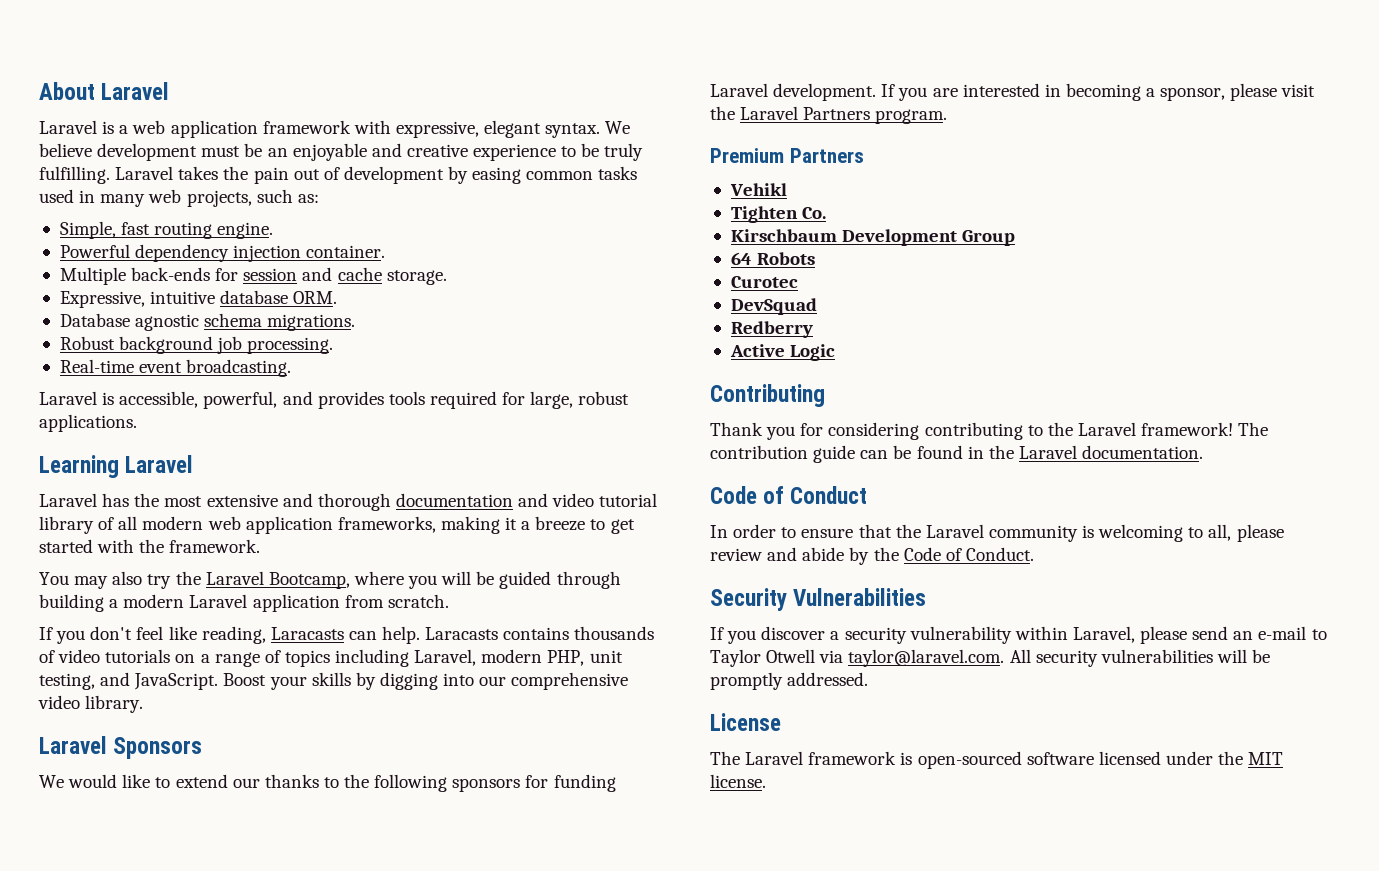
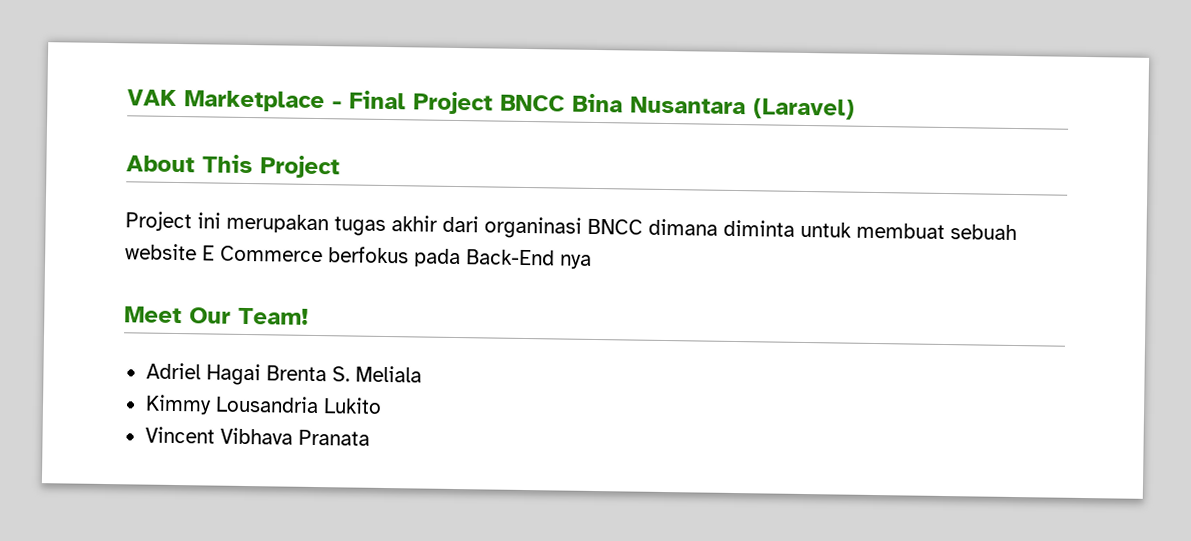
[39,82,170,100] [39,120,631,138] [39,143,644,161] [39,166,638,184] [39,189,319,207] [59,221,274,239] [59,244,386,262] [59,267,447,285] [59,290,338,308] [59,313,356,331] [59,336,334,354] [59,359,292,377] [39,391,630,409] [39,414,137,432] [39,455,194,478] [39,493,658,511] [39,516,635,534] [39,539,261,553] [39,571,621,589] [39,594,449,612] [39,626,655,644] [39,649,623,667] [39,672,629,690] [38,695,144,713] [39,736,203,759] [39,774,616,792] [710,83,1316,101] [710,106,948,124] [710,148,864,163] [729,183,787,196] [730,206,827,223] [730,229,1016,246] [730,252,816,265] [730,276,798,288] [730,298,817,315] [730,321,813,338] [729,344,836,361] [710,384,825,407] [710,422,1269,440] [710,445,1204,463] [710,486,868,504] [710,524,1284,542] [710,547,1034,565] [710,588,927,611] [710,626,1327,644] [710,649,1271,667] [710,672,869,690] [710,713,781,731] [710,751,1284,769] [710,774,766,788] About Laravel // Laravel is a web application framework with expressive, elegant syntax. We believe development must be an enjoyable and creative experience to be truly fulfilling. Laravel takes the pain out of development by easing common tasks used in many web projects, such as: // Simple, fast routing engine. // Powerful dependency injection container. // Multiple back-ends for session and cache storage. // Expressive, intuitive database ORM. // Database agnostic schema migrations. // Robust background job processing. // Real-time event broadcasting. // Laravel is accessible, powerful, and provides tools required for large, robust applications. // Learning Laravel // Laravel has the most extensive and thorough documentation and video tutorial library of all modern web application frameworks, making it a breeze to get started with the framework. // You may also try the Laravel Bootcamp, where you will be guided through building a modern Laravel application from scratch. // If you don't feel like reading, Laracasts can help. Laracasts contains thousands of video tutorials on a range of topics including Laravel, modern PHP, unit testing, and JavaScript. Boost your skills by digging into our comprehensive video library. // Laravel Sponsors // We would like to extend our thanks to the following sponsors for funding Laravel development. If you are interested in becoming a sponsor, please visit the Laravel Partners program. // Premium Partners // Vehikl // Tighten Co. // Kirschbaum Development Group // 64 Robots // Curotec // DevSquad // Redberry // Active Logic // Contributing // Thank you for considering contributing to the Laravel framework! The contribution guide can be found in the Laravel documentation. // Code of Conduct // In order to ensure that the Laravel community is welcoming to all, please review and abide by the Code of Conduct. // Security Vulnerabilities // If you discover a security vulnerability within Laravel, please send an e-mail to Taylor Otwell via taylor@laravel.com. All security vulnerabilities will be promptly addressed. // License // The Laravel framework is open-sourced software licensed under the MIT license. -> [127,89,855,120] [126,154,340,179] [125,211,1017,241] [125,243,592,269] [124,306,309,325] [145,362,422,386] [144,394,382,415] [144,426,370,446] VAK Marketplace - Final Project BNCC Bina Nusantara (Laravel) // About This Project // Project ini merupakan tugas akhir dari organinasi BNCC dimana diminta untuk membuat sebuah website E Commerce berfokus pada Back-End nya // Meet Our Team! // Adriel Hagai Brenta S. Meliala // Kimmy Lousandria Lukito // Vincent Vibhava Pranata

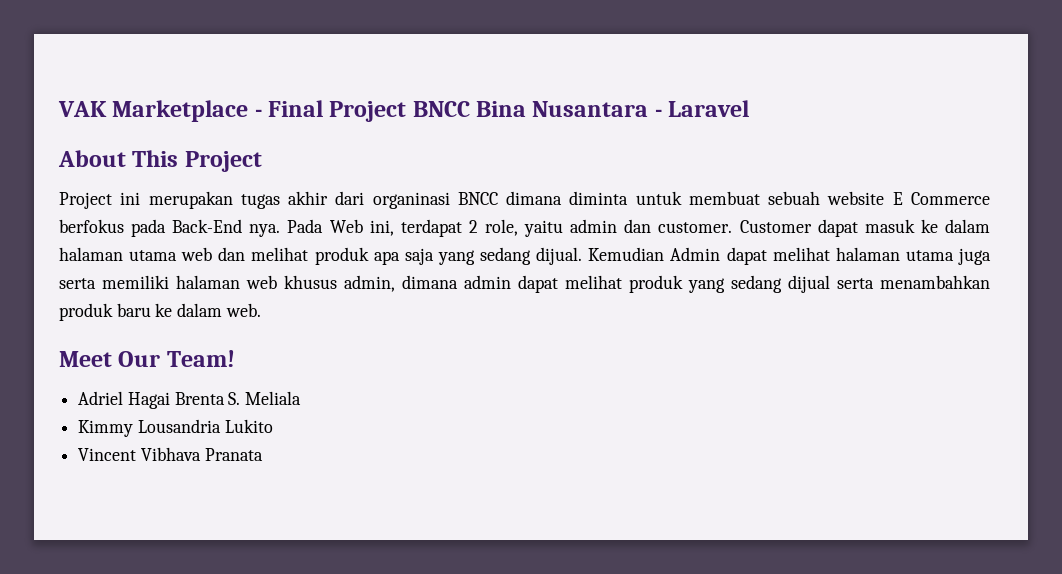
[753,98,855,120] (Laravel) -> [654,100,750,117] - Laravel
[560,254,592,269] nya -> [249,219,990,237] [59,247,992,265] [59,275,990,293] [59,303,261,321] nya. Pada Web ini, terdapat 2 role, yaitu admin dan customer. Customer dapat masuk ke dalam halaman utama web dan melihat produk apa saja yang sedang dijual. Kemudian Admin dapat melihat halaman utama juga serta memiliki halaman web khusus admin, dimana admin dapat melihat produk yang sedang dijual serta menambahkan produk baru ke dalam web.

